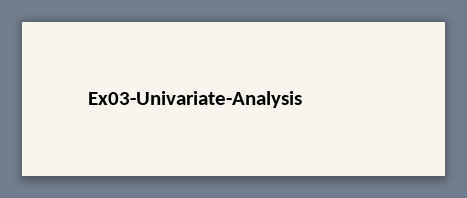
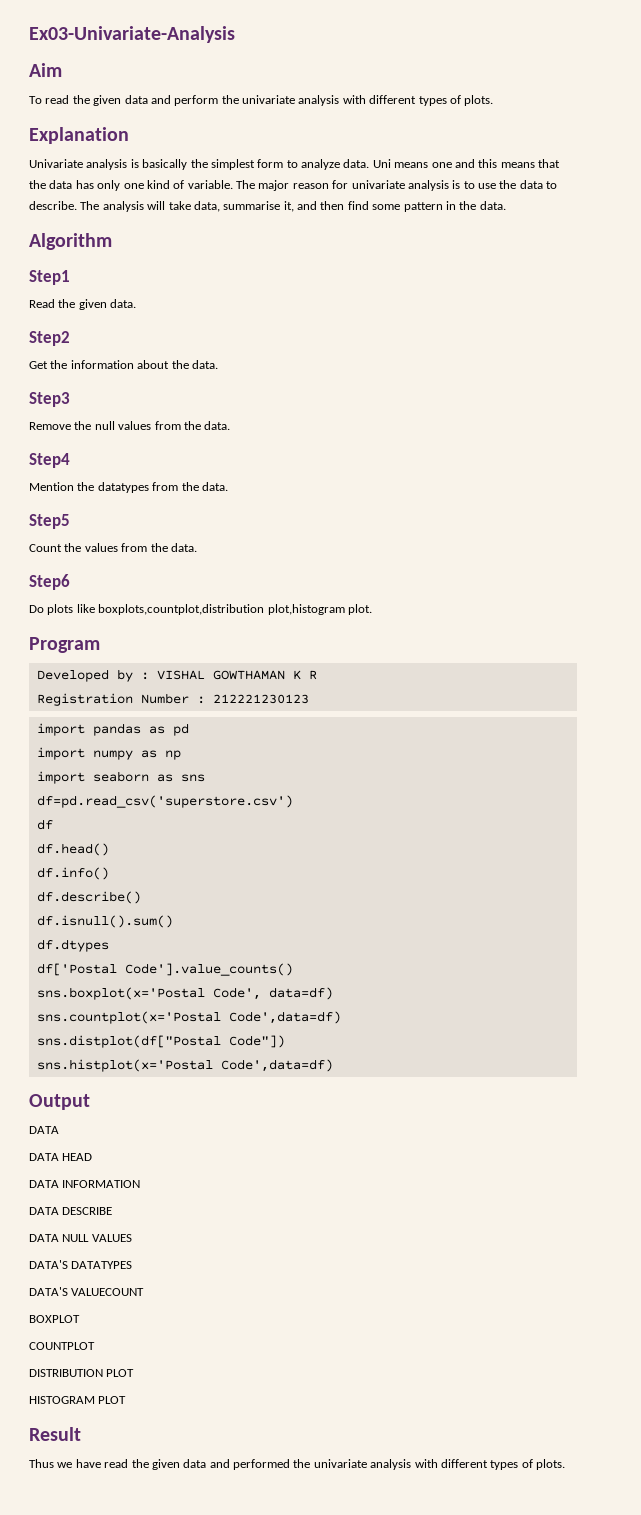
(302, 99) none -> [29,63,62,77] [29,95,494,106] [29,127,129,144] [29,159,560,170] [29,180,558,191] [29,201,506,212] [29,233,112,250] [29,270,70,285] [29,299,137,310] [29,331,70,346] [29,360,218,369] [29,392,70,407] [29,421,231,430] [29,453,70,468] [29,482,228,493] [29,514,70,529] [29,543,197,552] [29,574,70,590] [29,604,372,615] [29,637,100,653] [36,669,317,682] [36,693,309,706] [36,723,189,736] [36,747,181,760] [36,771,205,784] [36,795,293,808] [36,819,53,830] [36,843,109,856] [36,867,109,880] [36,891,141,904] [36,915,173,928] [36,939,109,952] [36,963,293,976] [36,987,333,1000] [36,1011,341,1024] [36,1035,285,1048] [36,1059,333,1072] [29,1094,90,1110] [29,1126,59,1134] [29,1153,93,1161] [29,1180,141,1188] [29,1207,113,1215] [29,1234,132,1242] [29,1260,133,1269] [29,1287,145,1296] [29,1315,80,1323] [29,1342,95,1350] [29,1369,135,1377] [29,1396,127,1404] [29,1427,81,1441] [29,1459,565,1470] // Aim // To read the given data and perform the univariate analysis with different types of plots. // Explanation // Univariate analysis is basically the simplest form to analyze data. Uni means one and this means that the data has only one kind of variable. The major reason for univariate analysis is to use the data to describe. The analysis will take data, summarise it, and then find some pattern in the data. // Algorithm // Step1 // Read the given data. // Step2 // Get the information about the data. // Step3 // Remove the null values from the data. // Step4 // Mention the datatypes from the data. // Step5 // Count the values from the data. // Step6 // Do plots like boxplots,countplot,distribution plot,histogram plot. // Program // Developed by : VISHAL GOWTHAMAN K R // Registration Number : 212221230123 // import pandas as pd // import numpy as np // import seaborn as sns // df=pd.read_csv('superstore.csv') // df // df.head() // df.info() // df.describe() // df.isnull().sum() // df.dtypes // df['Postal Code'].value_counts() // sns.boxplot(x='Postal Code', data=df) // sns.countplot(x='Postal Code',data=df) // sns.distplot(df["Postal Code"]) // sns.histplot(x='Postal Code',data=df) // Output // DATA // DATA HEAD // DATA INFORMATION // DATA DESCRIBE // DATA NULL VALUES // DATA'S DATATYPES // DATA'S VALUECOUNT // BOXPLOT // COUNTPLOT // DISTRIBUTION PLOT // HISTOGRAM PLOT // Result // Thus we have read the given data and performed the univariate analysis with different types of plots.

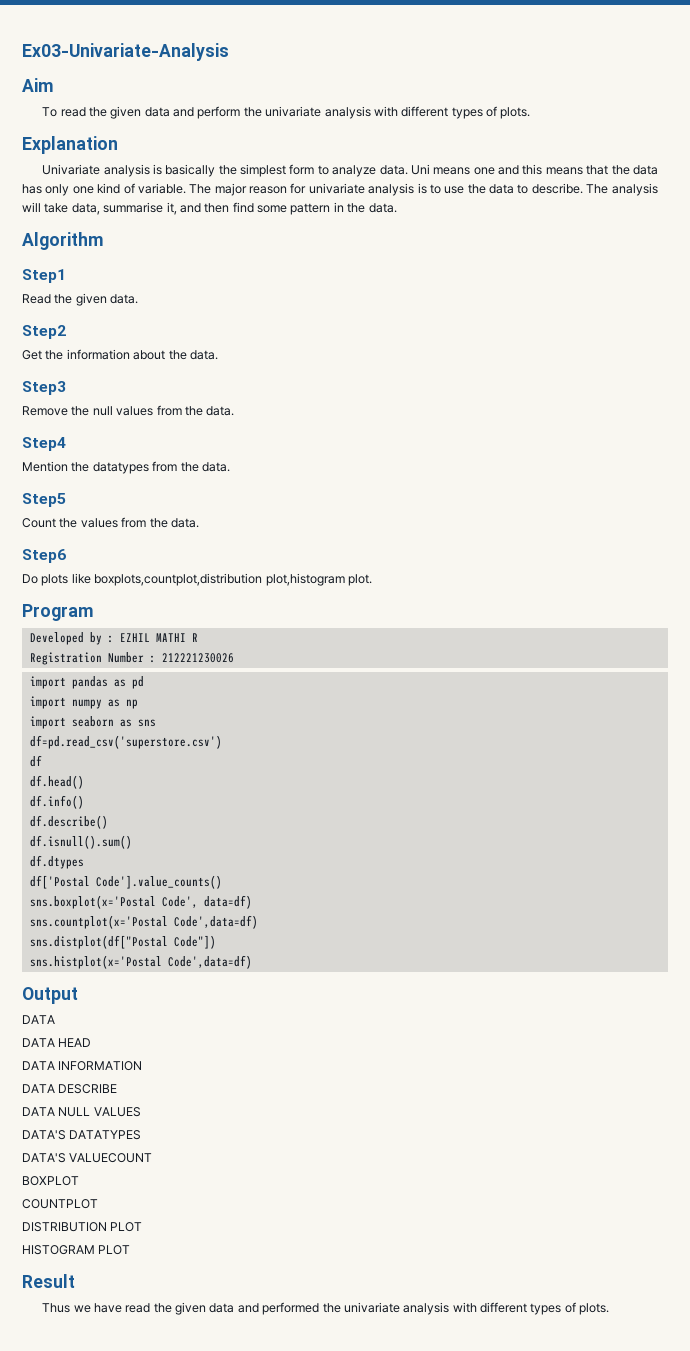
[156,670,301,680] VISHAL GOWTHAMAN K -> [119,633,186,642] EZHIL MATHI
[212,694,309,704] 212221230123 -> [161,653,234,663] 212221230026

